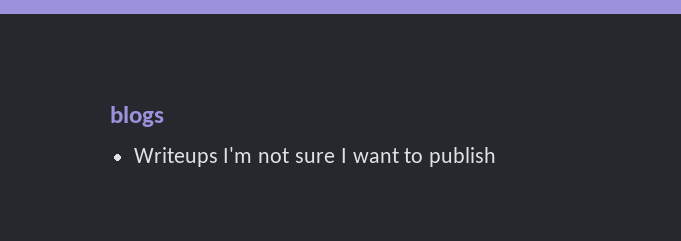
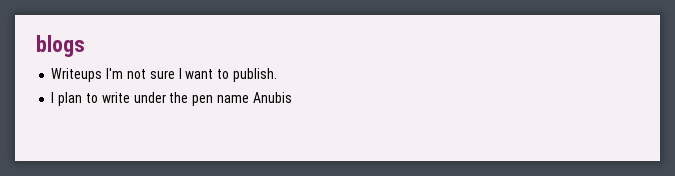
[429,147,497,167] publish -> [232,68,277,82] [51,92,292,106] publish. // I plan to write under the pen name Anubis

